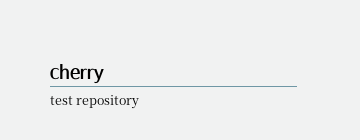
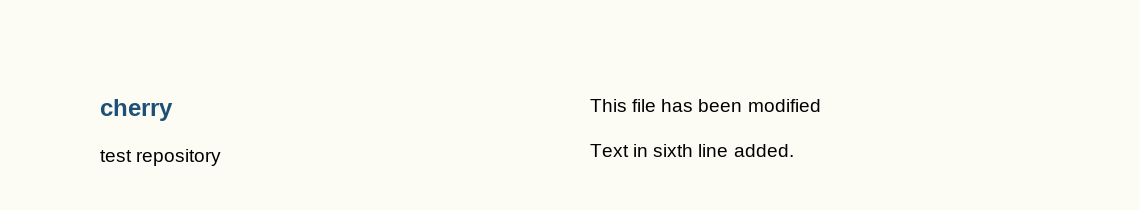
(140, 102) none -> [590,99,821,112] [590,144,794,157] // This file has been modified // Text in sixth line added.

